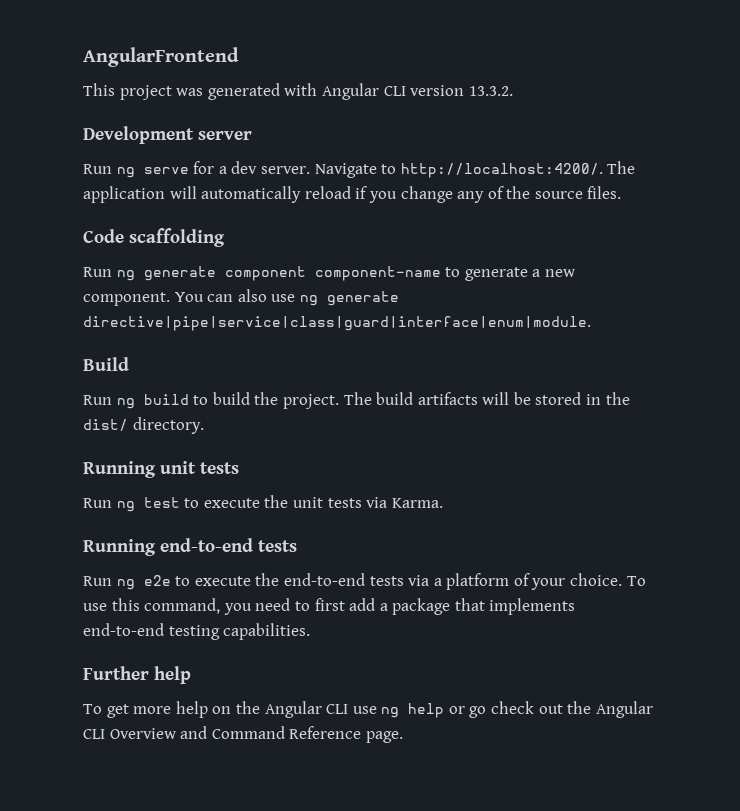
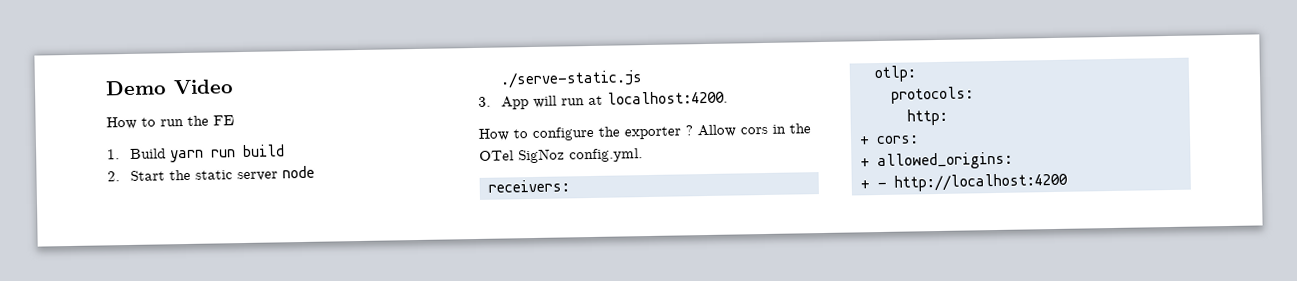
[83,47,239,67] [83,83,513,100] [83,126,252,144] [83,161,636,178] [83,186,622,203] [83,228,225,247] [83,266,575,281] [83,289,399,306] [83,316,591,331] [83,357,129,371] [83,392,630,409] [83,417,204,434] [83,461,239,478] [83,495,443,512] [83,538,297,556] [83,573,646,590] [83,598,576,615] [83,623,311,640] [83,666,191,684] [83,701,653,718] [83,726,403,743] AngularFrontend // This project was generated with Angular CLI version 13.3.2. // Development server // Run ng serve for a dev server. Navigate to http://localhost:4200/. The application will automatically reload if you change any of the source files. // Code scaffolding // Run ng generate component component-name to generate a new component. You can also use ng generate directive|pipe|service|class|guard|interface|enum|module. // Build // Run ng build to build the project. The build artifacts will be stored in the dist/ directory. // Running unit tests // Run ng test to execute the unit tests via Karma. // Running end-to-end tests // Run ng e2e to execute the end-to-end tests via a platform of your choice. To use this command, you need to first add a package that implements end-to-end testing capabilities. // Further help // To get more help on the Angular CLI use ng help or go check out the Angular CLI Overview and Command Reference page. -> [105,79,234,96] [106,115,234,130] [107,144,286,163] [107,165,316,182] [500,70,644,89] [478,90,729,110] [478,123,811,141] [479,148,643,164] [488,179,570,193] [874,65,917,83] [891,86,974,104] [907,108,948,126] [859,135,919,145] [860,151,1013,171] [860,172,1068,192] Demo Video // How to run the FE // 1. Build yarn run build // 2. Start the static server node ./serve-static.js // 3. App will run at localhost:4200. // How to configure the exporter ? Allow cors in the OTel SigNoz config.yml. // receivers: // otlp: // protocols: // http: // + cors: // + allowed_origins: // + - http://localhost:4200

